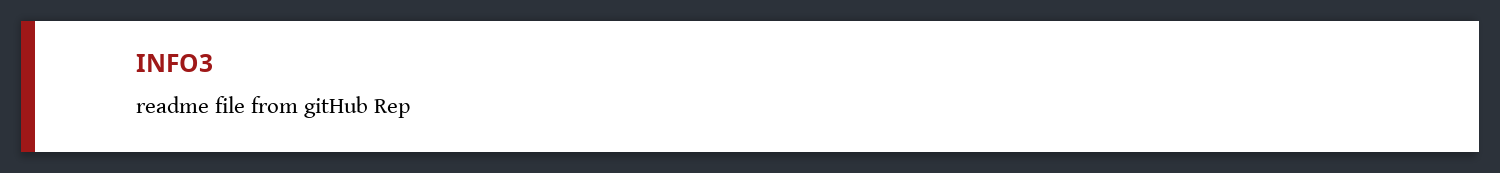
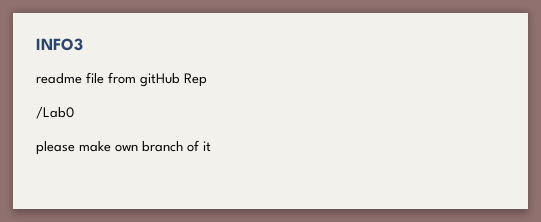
(411, 108) none -> [36,107,74,119] [36,140,211,155] // /Lab0 // please make own branch of it

